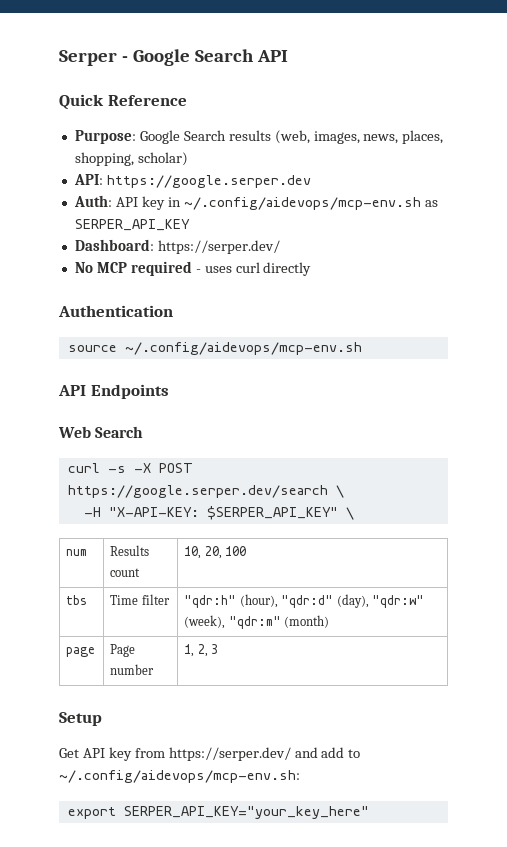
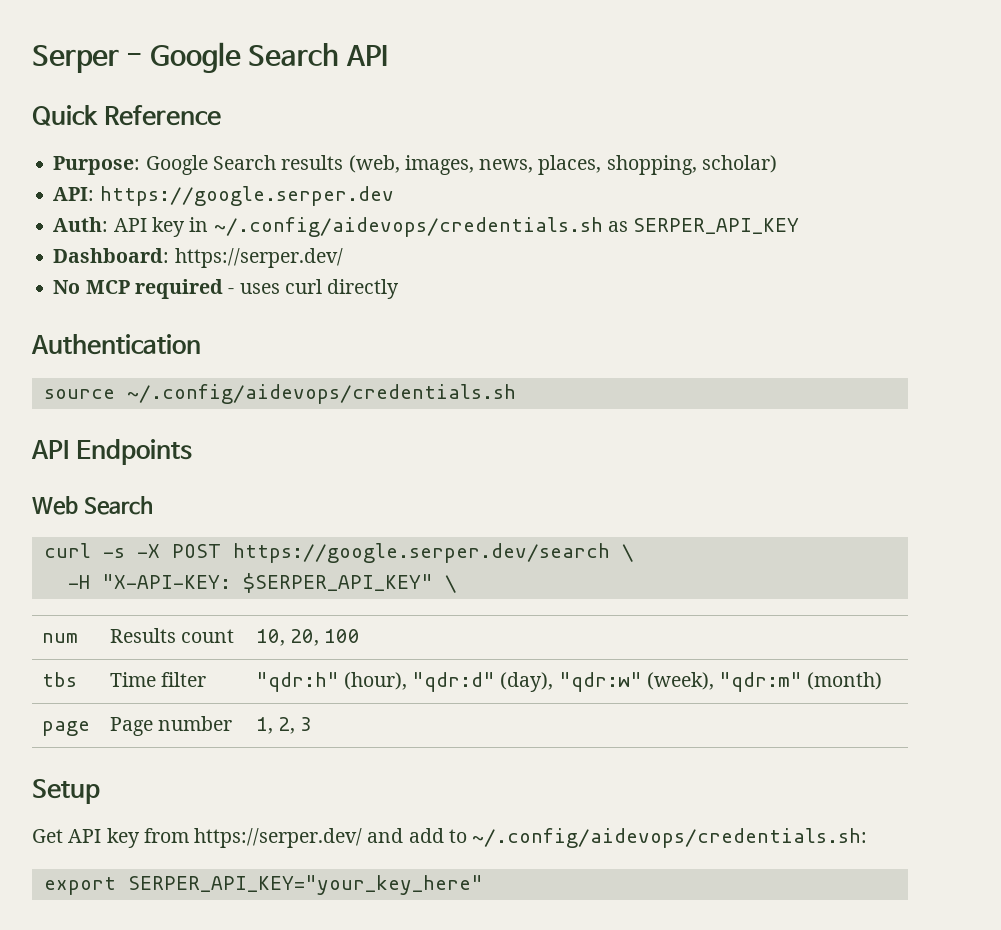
[183,197,421,210] ~/.config/aidevops/mcp-env.sh -> [213,217,603,237] ~/.config/aidevops/credentials.sh
[124,342,362,355] ~/.config/aidevops/mcp-env.sh -> [126,384,516,404] ~/.config/aidevops/credentials.sh
[59,770,300,783] ~/.config/aidevops/mcp-env.sh: -> [472,828,868,848] ~/.config/aidevops/credentials.sh:

